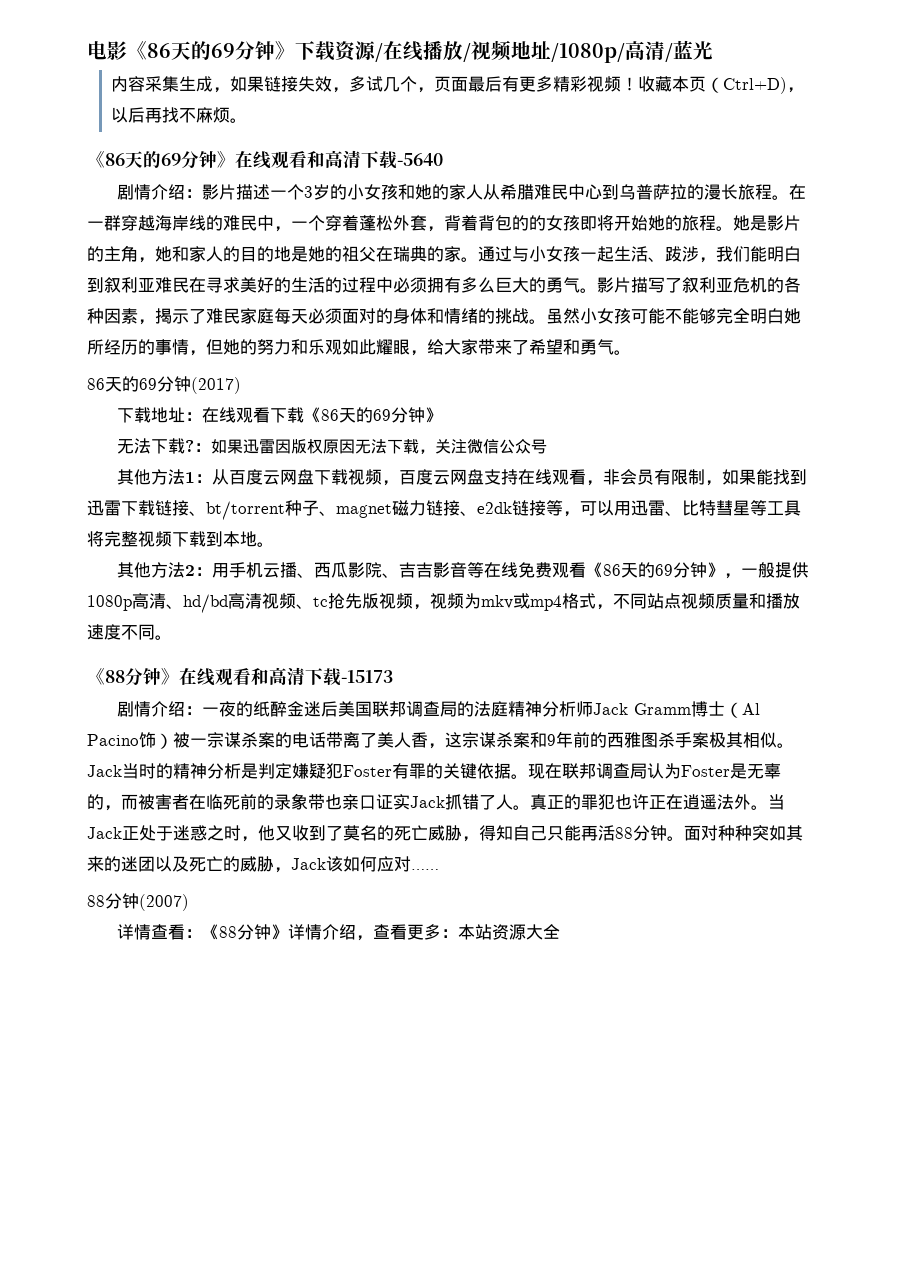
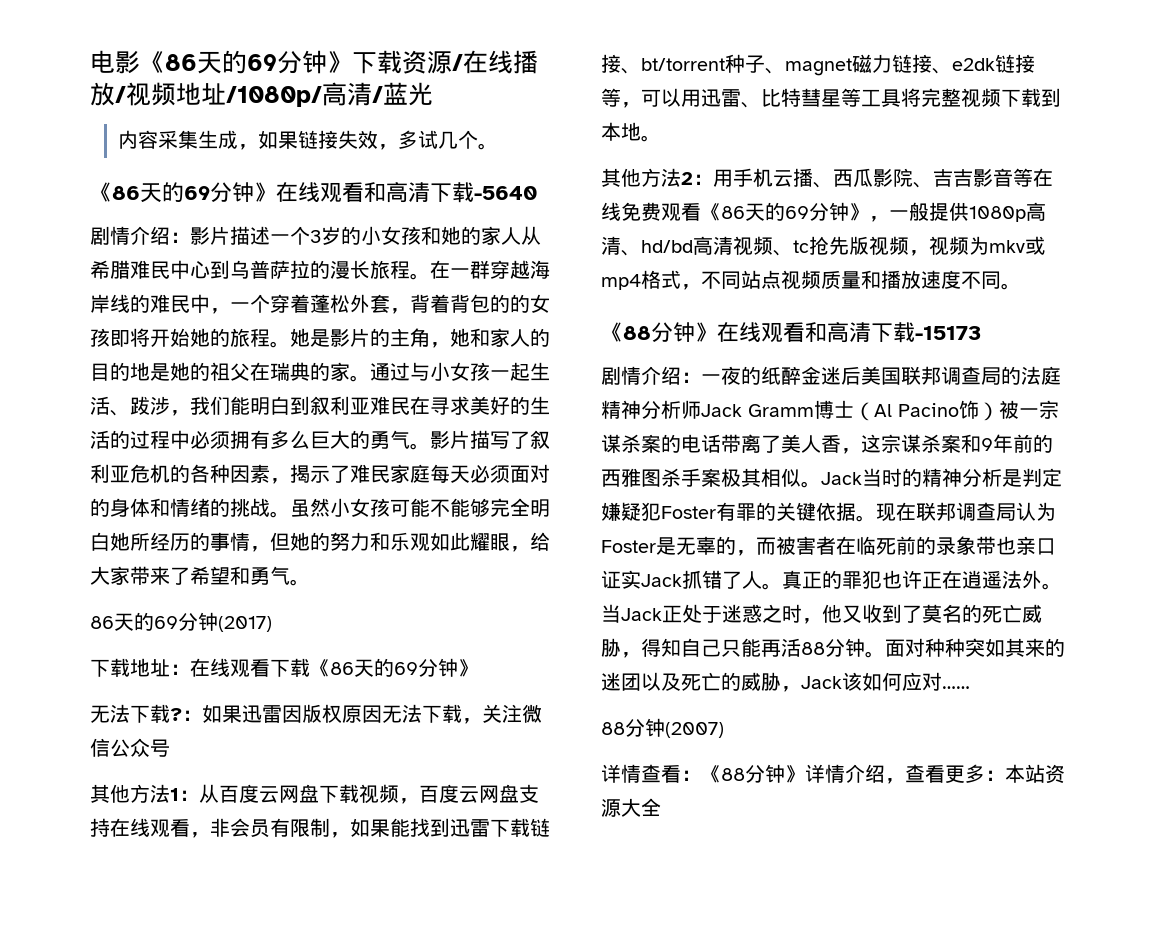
[416,76,804,94] [110,107,230,123] ，页面最后有更多精彩视频！收藏本页（Ctrl+D)，以后再找不麻烦 -> (479, 139) none

